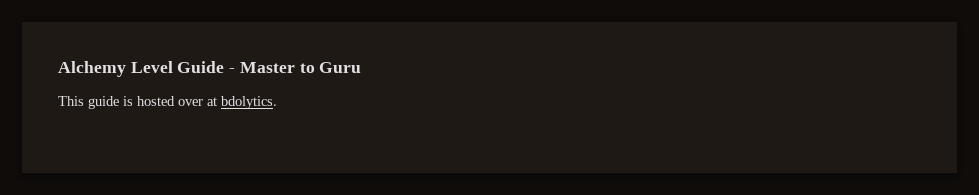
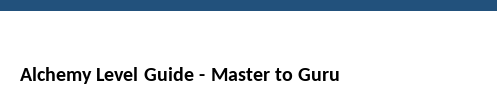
[58,96,277,109] // This guide is hosted over at bdolytics. -> (341, 74) none

